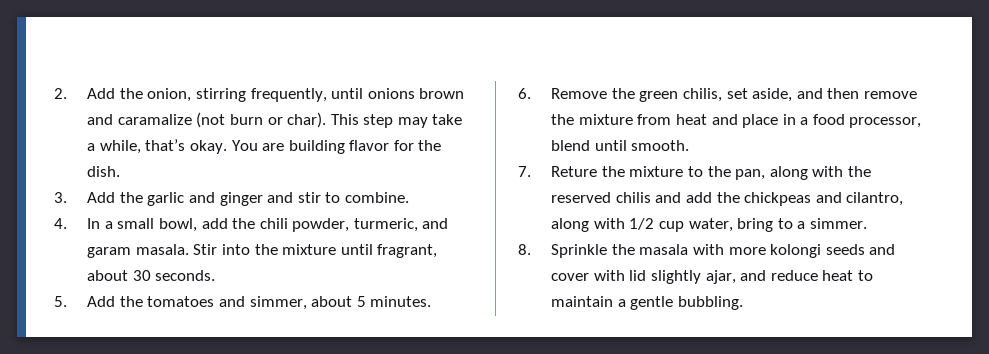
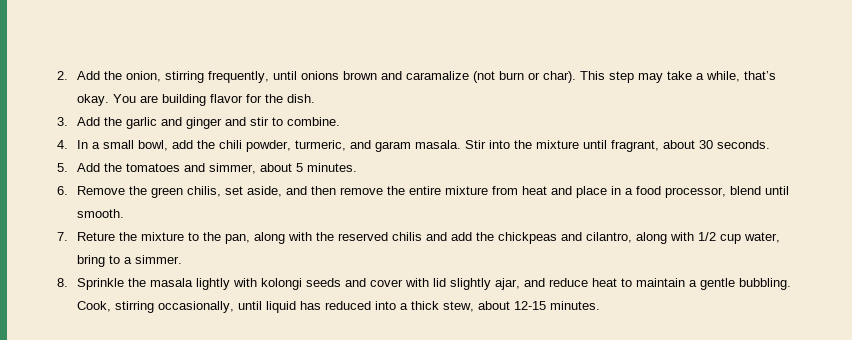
(575, 119) none -> [408,186,441,195] entire
[692,244,766,255] with more -> [195,278,257,290] lightly with
(743, 303) none -> [76,301,600,313] Cook, stirring occasionally, until liquid has reduced into a thick stew, about 12-15 minutes.

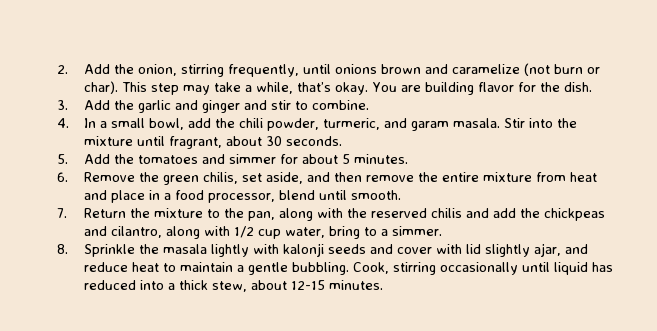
[405,71,469,80] caramalize -> [452,64,521,74] caramelize
[208,163,256,174] simmer, -> [229,154,299,164] simmer for
[76,232,115,241] Reture -> [84,208,127,218] Return
[260,278,302,290] kolongi -> [283,243,325,257] kalonji
[157,301,234,313] occasionally, -> [440,262,519,275] occasionally

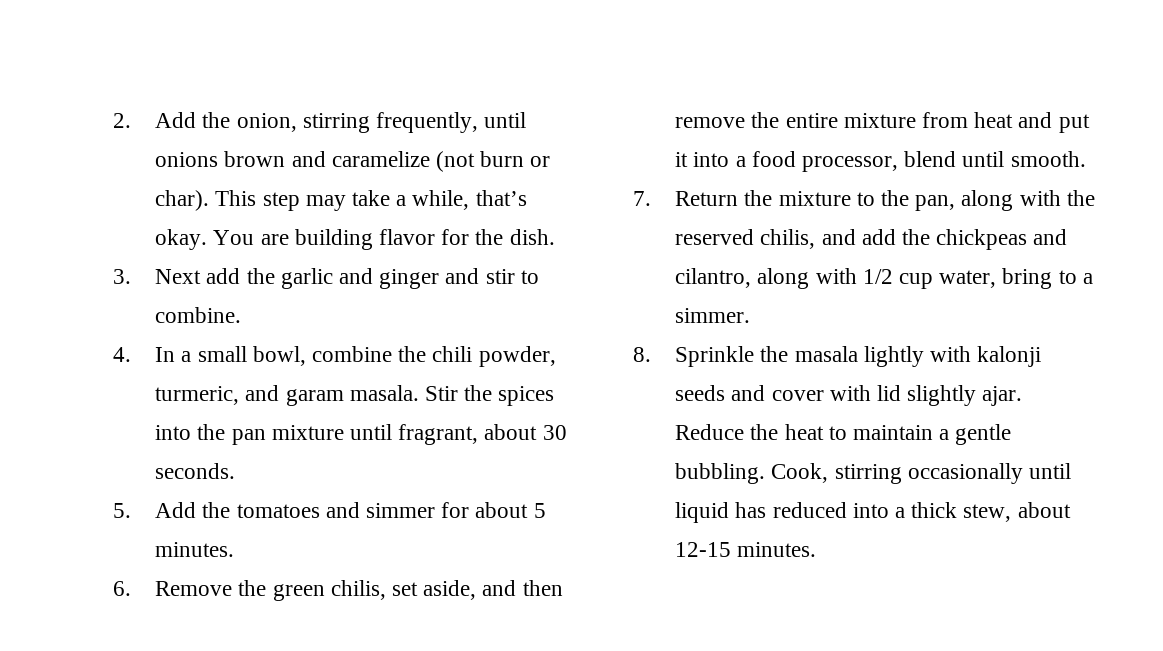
[84,100,111,110] Add -> [155,268,241,284] Next add
[188,118,212,128] add -> [311,346,392,362] combine
(526, 123) none -> [464,385,555,406] the spices
(578, 123) none -> [231,429,266,445] pan
[111,190,161,203] place in -> [1058,114,1090,133] [675,152,730,167] put it into
[431,208,463,218] chilis -> [760,229,816,249] chilis,
[534,243,589,257] [84,262,129,272] ajar, and reduce -> [982,386,1023,406] [675,424,779,440] ajar. Reduce the

